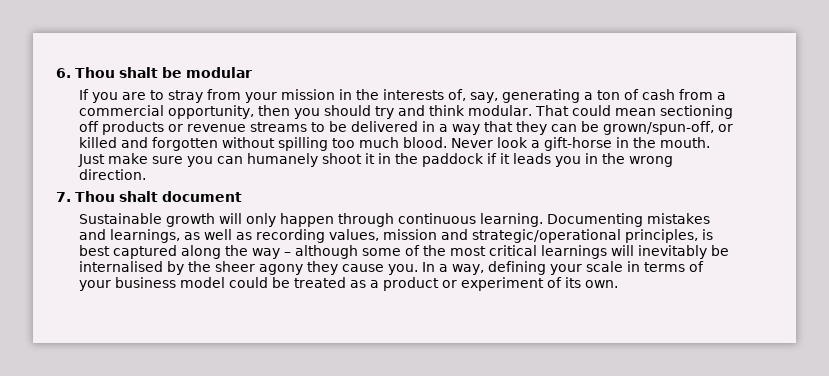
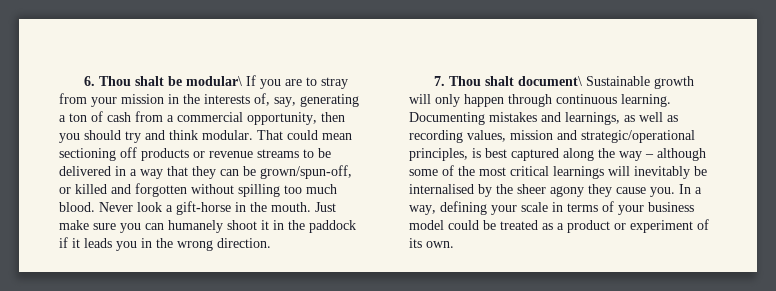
[186,67,252,78] modular // -> [185,76,242,86] modular\
[162,191,242,202] document // -> [517,76,582,86] document\

